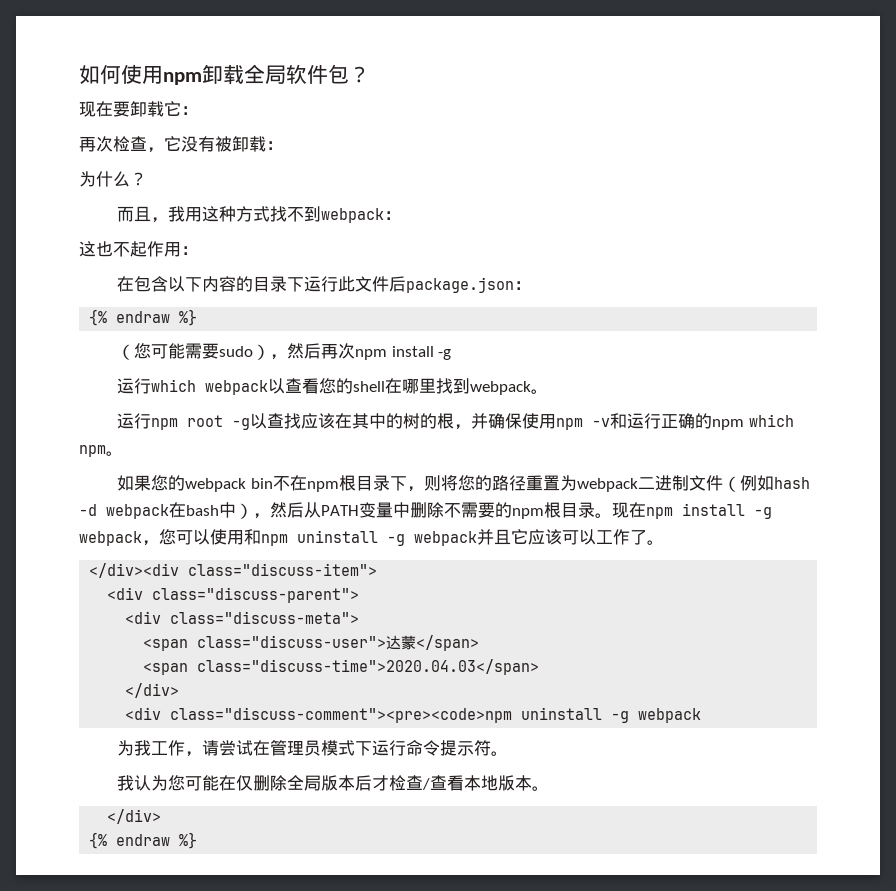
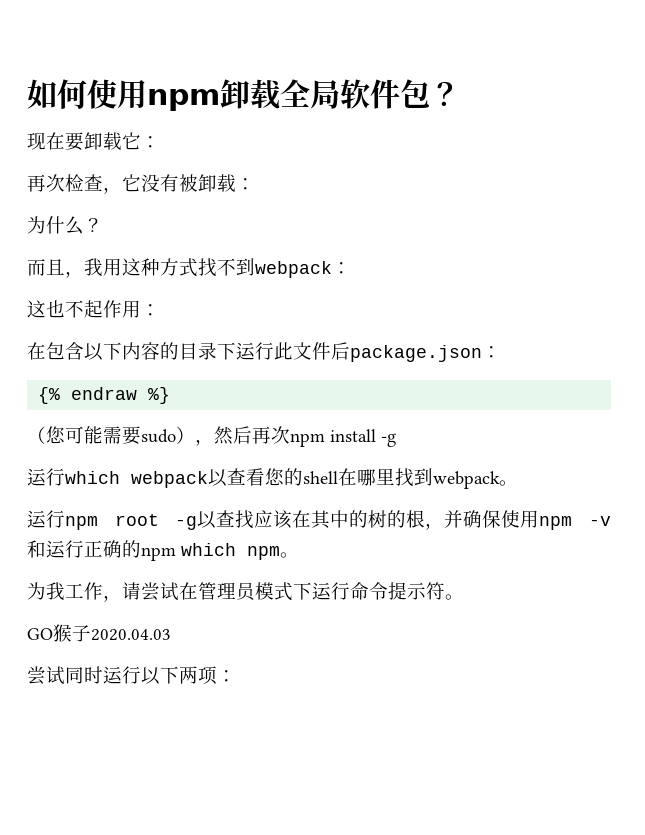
[117,475,810,492] [79,502,772,519] [79,529,664,546] [89,563,378,578] [107,587,360,603] [125,611,360,624] [143,635,480,651] [143,659,540,675] [125,683,180,698] [125,707,702,723] // 如果您的webpack bin不在npm根目录下，则将您的路径重置为webpack二进制文件（例如hash -d webpack在bash中），然后从PATH变量中删除不需要的npm根目录。现在npm install -g webpack，您可以使用和npm uninstall -g webpack并且它应该可以工作了。 // </div><div class="discuss-item"> // <div class="discuss-parent"> // <div class="discuss-meta"> // <span class="discuss-user">达蒙</span> // <span class="discuss-time">2020.04.03</span> // </div> // <div class="discuss-comment"><pre><code>npm uninstall -g webpack -> (299, 555) none
[117,775,550,791] [107,809,162,824] [89,832,198,849] 我认为您可能在仅删除全局版本后才检查/查看本地版本。 // </div> // {% endraw %} -> [27,624,171,642] [27,666,236,685] GO猴子2020.04.03 // 尝试同时运行以下两项：

